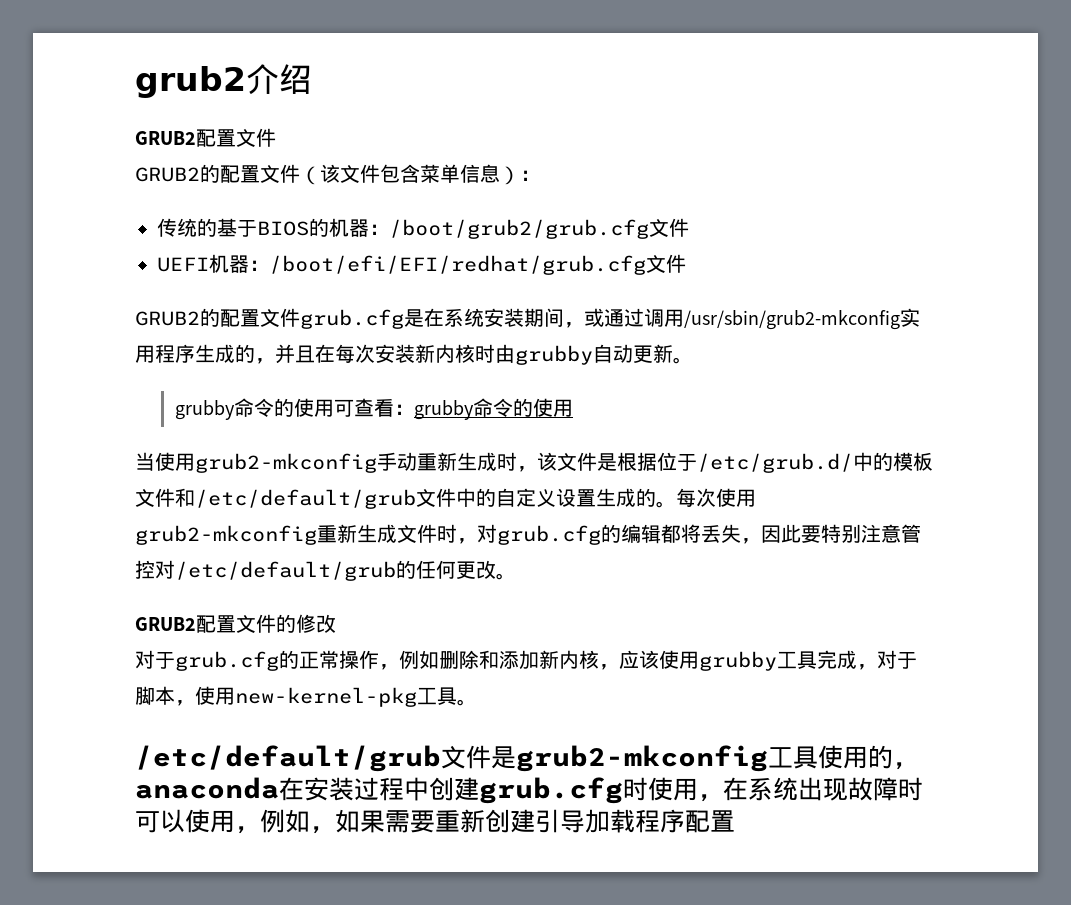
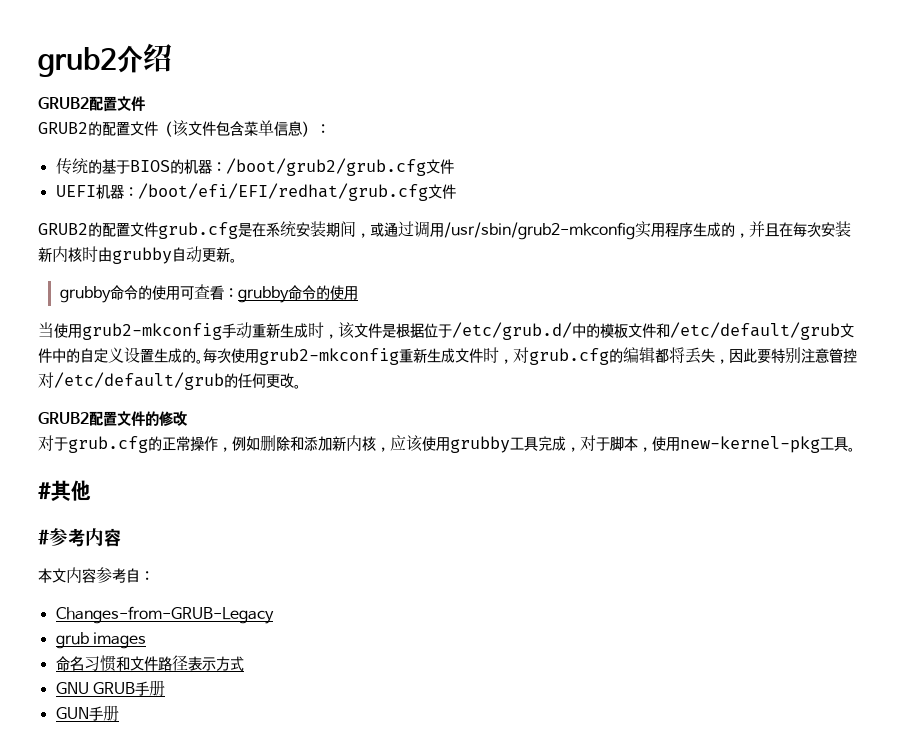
[135,745,918,772] [135,777,923,804] [135,809,735,834] /etc/default/grub文件是grub2-mkconfig工具使用的，anaconda在安装过程中创建grub.cfg时使用，在系统出现故障时可以使用，例如，如果需要重新创建引导加载程序配置 -> [38,480,91,502] [38,528,121,547] [38,567,154,583] [55,606,274,624] [55,632,146,649] [55,655,244,672] [55,680,165,696] [55,705,119,721] #其他 // #参考内容 // 本文内容参考自： // Changes-from-GRUB-Legacy // grub images // 命名习惯和文件路径表示方式 // GNU GRUB手册 // GUN手册

